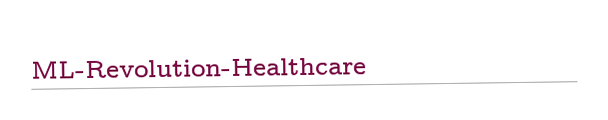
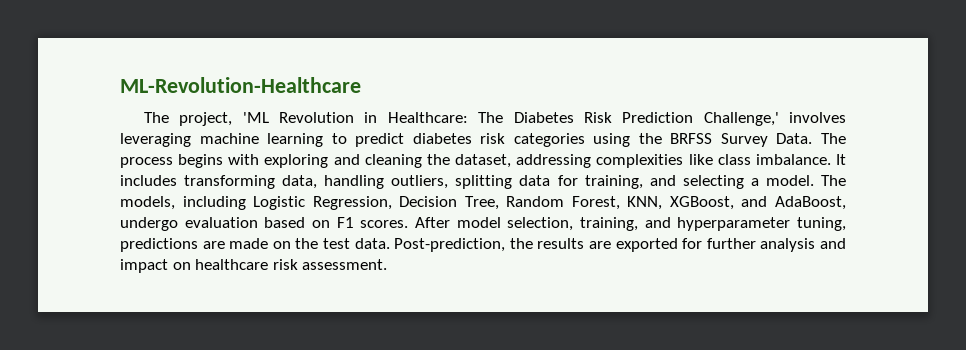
(367, 67) none -> [143,112,846,126] [120,133,847,147] [120,154,846,168] [120,175,847,189] [120,196,846,210] [120,217,846,231] [120,238,847,252] [120,259,388,273] // The project, 'ML Revolution in Healthcare: The Diabetes Risk Prediction Challenge,' involves leveraging machine learning to predict diabetes risk categories using the BRFSS Survey Data. The process begins with exploring and cleaning the dataset, addressing complexities like class imbalance. It includes transforming data, handling outliers, splitting data for training, and selecting a model. The models, including Logistic Regression, Decision Tree, Random Forest, KNN, XGBoost, and AdaBoost, undergo evaluation based on F1 scores. After model selection, training, and hyperparameter tuning, predictions are made on the test data. Post-prediction, the results are exported for further analysis and impact on healthcare risk assessment.

